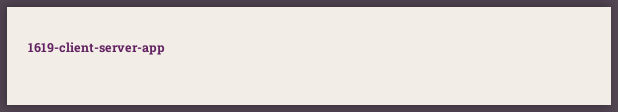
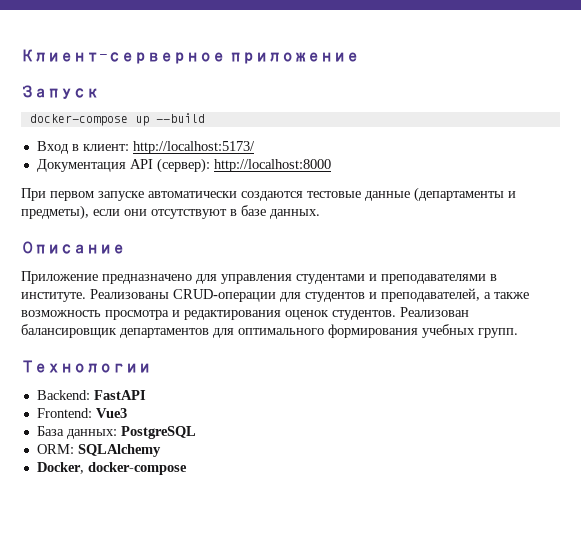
[28,42,165,55] 1619-client-server-app -> [21,49,360,64] [21,85,99,99] [29,113,205,126] [36,141,255,154] [36,158,331,173] [21,187,516,202] [21,205,320,220] [21,241,125,254] [21,271,497,284] [21,288,529,302] [21,307,469,320] [21,324,518,338] [21,360,151,373] [36,390,146,400] [36,408,127,418] [36,426,196,439] [36,444,161,457] [36,462,187,475] Клиент-серверное приложение // Запуск // docker-compose up --build // Вход в клиент: http://localhost:5173/ // Документация API (сервер): http://localhost:8000 // При первом запуске автоматически создаются тестовые данные (департаменты и предметы), если они отсутствуют в базе данных. // Описание // Приложение предназначено для управления студентами и преподавателями в институте. Реализованы CRUD-операции для студентов и преподавателей, а также возможность просмотра и редактирования оценок студентов. Реализован балансировщик департаментов для оптимального формирования учебных групп. // Технологии // Backend: FastAPI // Frontend: Vue3 // База данных: PostgreSQL // ORM: SQLAlchemy // Docker, docker-compose

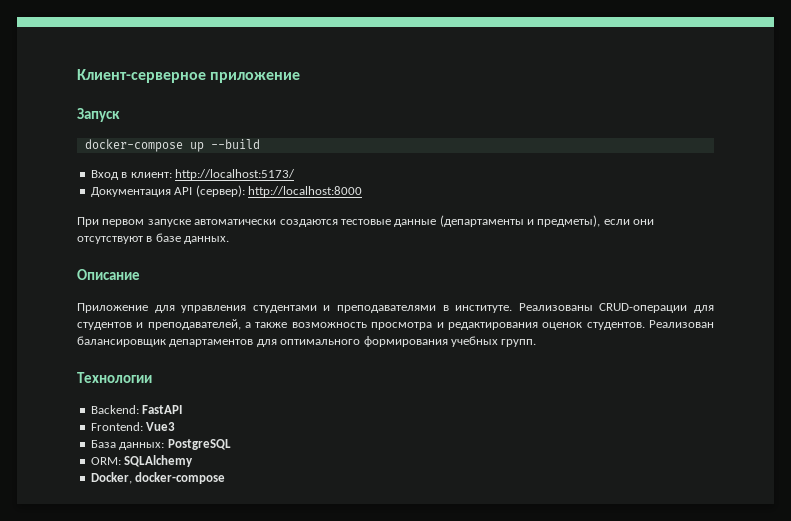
[102,274,192,284] предназначено -> (148, 308) none

